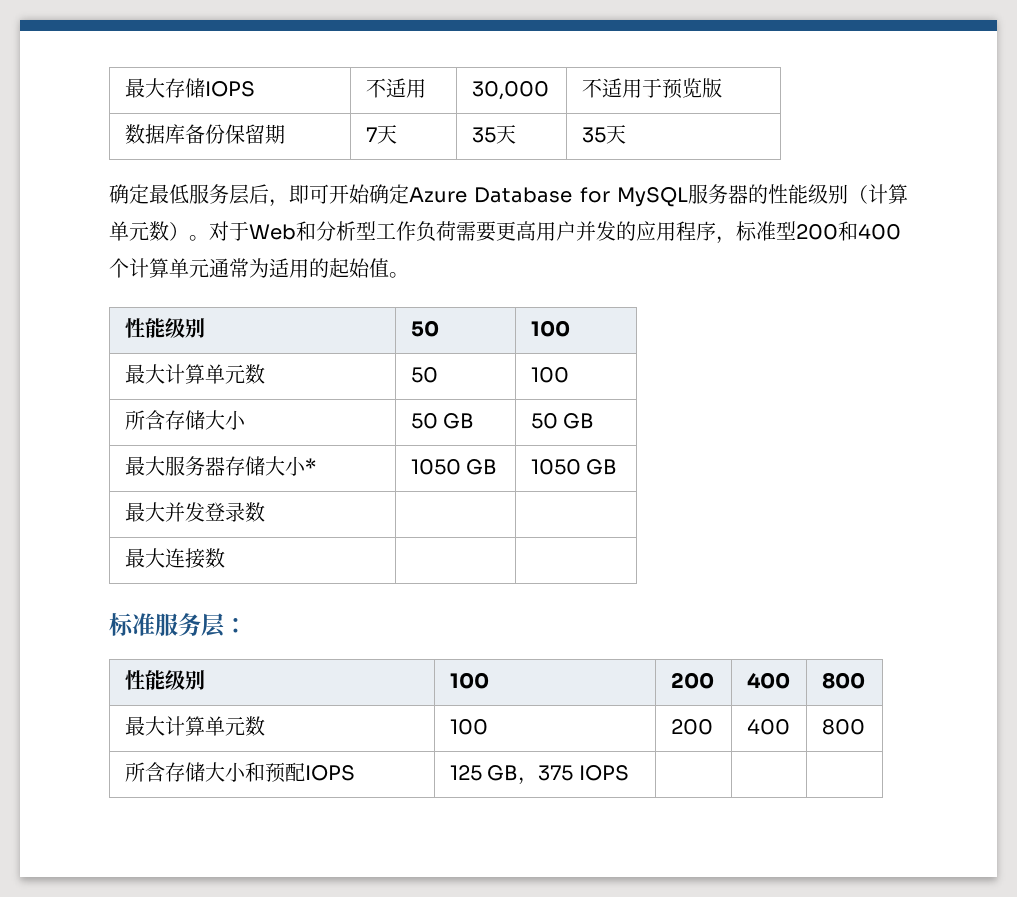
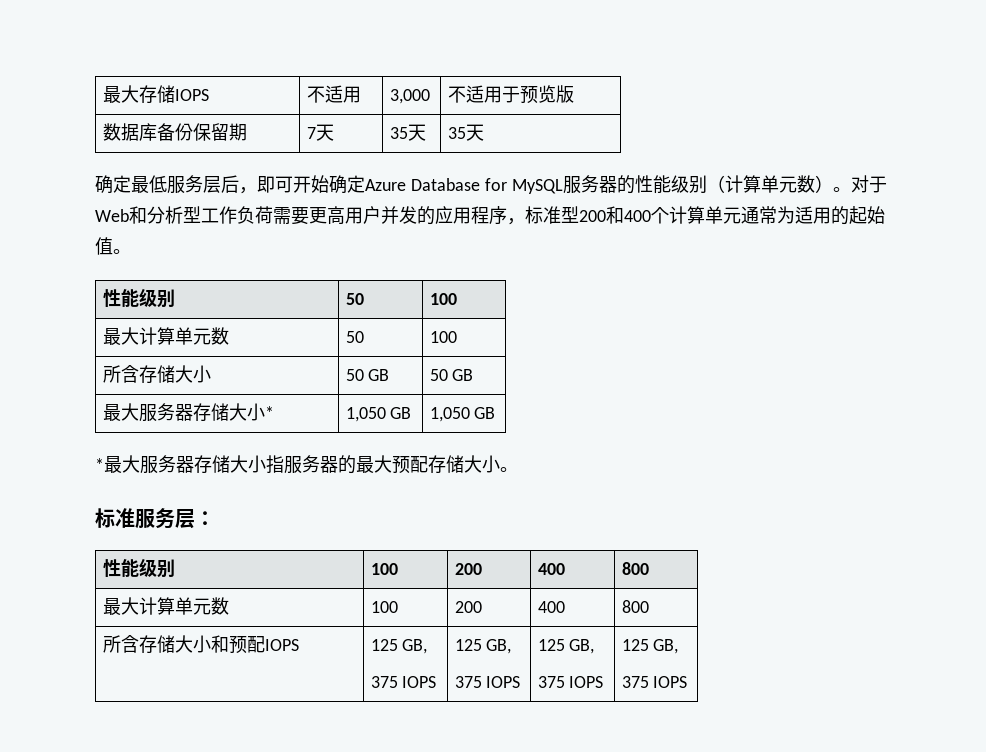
[471,81,549,100] 30,000 -> [389,89,430,104] 3,000
[410,459,498,475] [530,459,618,475] [124,502,265,522] [124,548,225,569] 1050 GB | 1050 GB // 最大并发登录数 | | // 最大连接数 | | -> [345,407,412,422] [429,407,496,422] [95,455,518,474] 1,050 GB | 1,050 GB // *最大服务器存储大小指服务器的最大预配存储大小。
[487,765,629,785] GB，375 IOPS | | | -> [402,639,428,654] [370,676,437,688] [454,639,512,654] [454,676,521,688] [537,639,595,654] [537,676,604,688] [621,639,679,654] [621,676,688,688] GB, // 375 IOPS | 125 GB, // 375 IOPS | 125 GB, // 375 IOPS | 125 GB, // 375 IOPS

